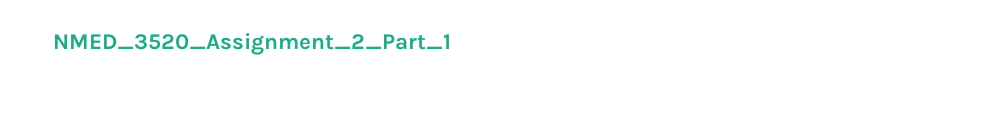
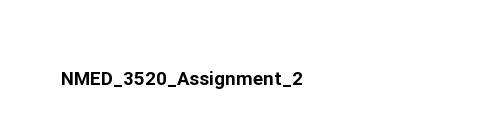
[53,33,451,55] NMED_3520_Assignment_2_Part_1 -> [61,71,303,89] NMED_3520_Assignment_2

